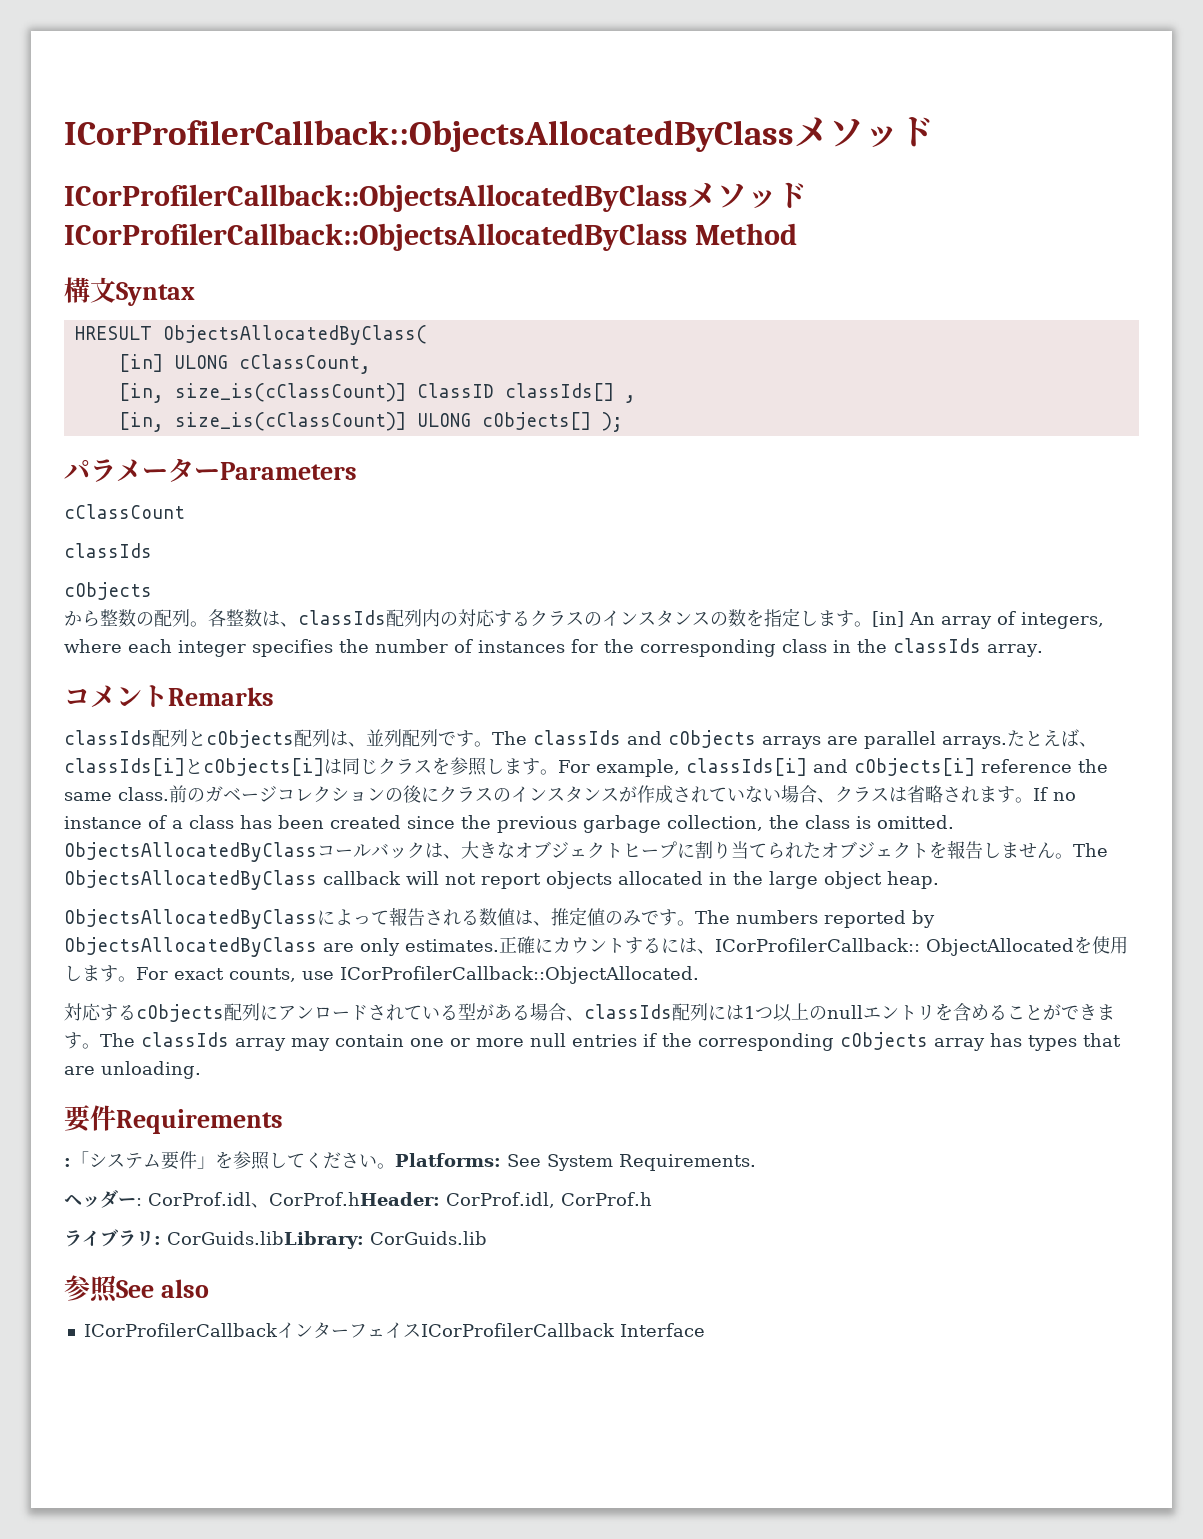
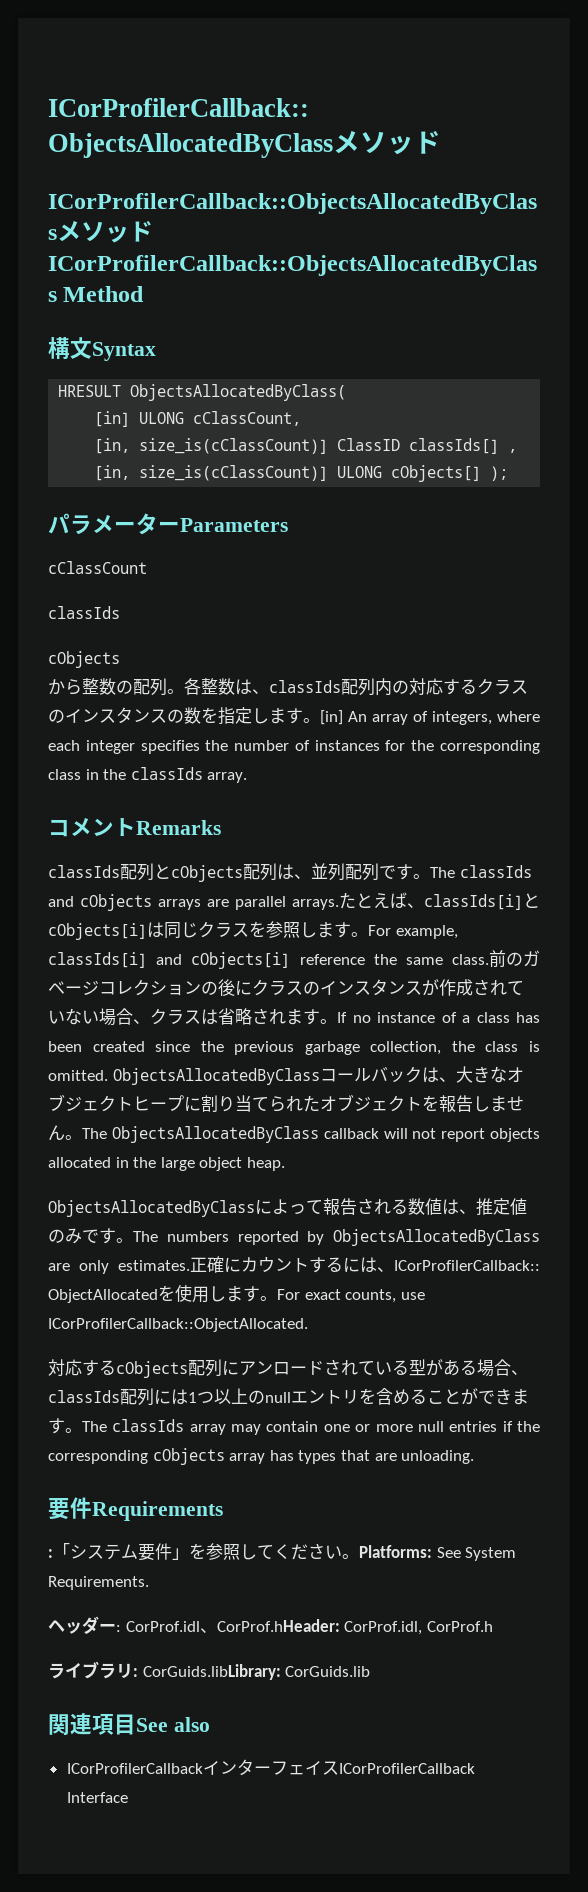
[64,1275,118,1303] 参照 -> [48,1713,136,1735] 関連項目

